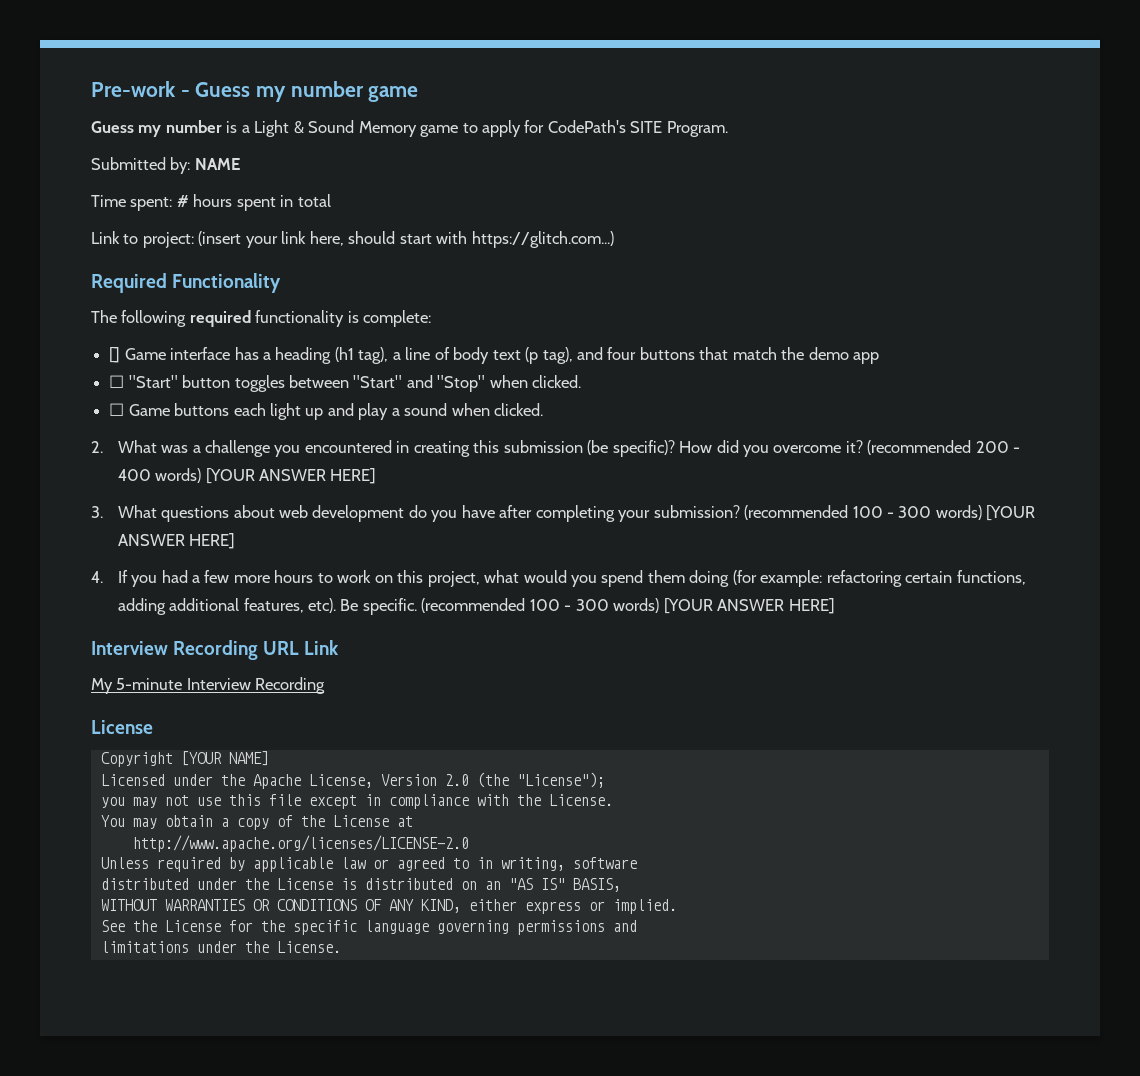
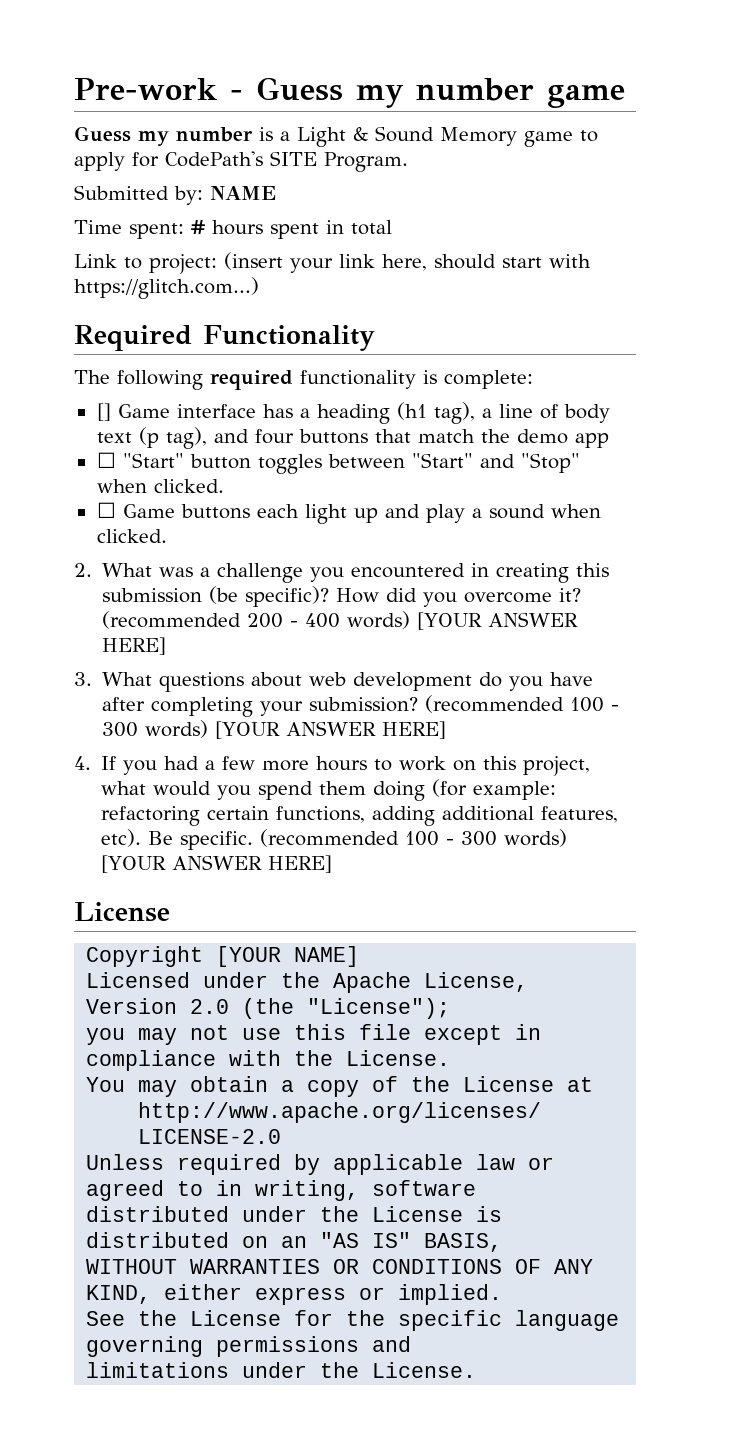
[91,640,340,660] [91,677,326,694] // Interview Recording URL Link // My 5-minute Interview Recording -> (333, 864) none

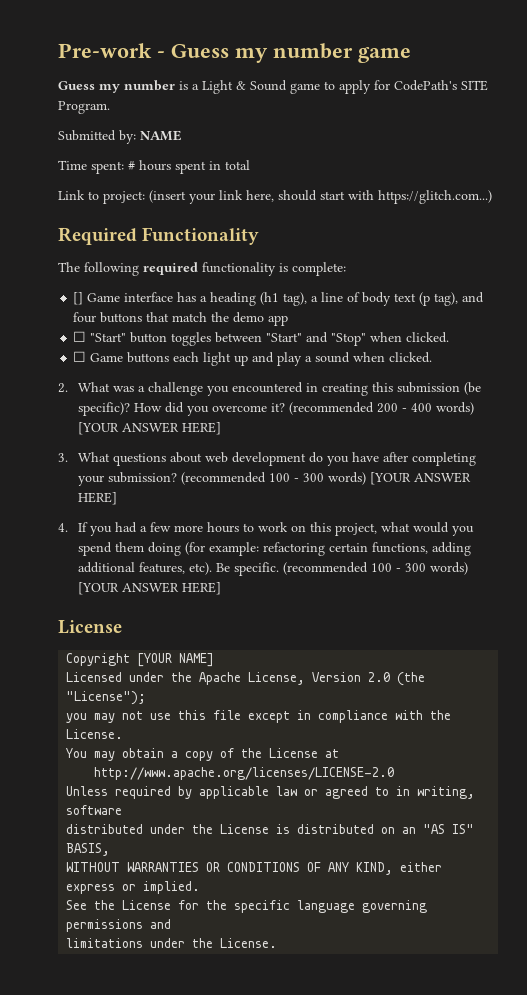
[440,127,517,146] Memory -> (287, 85) none

